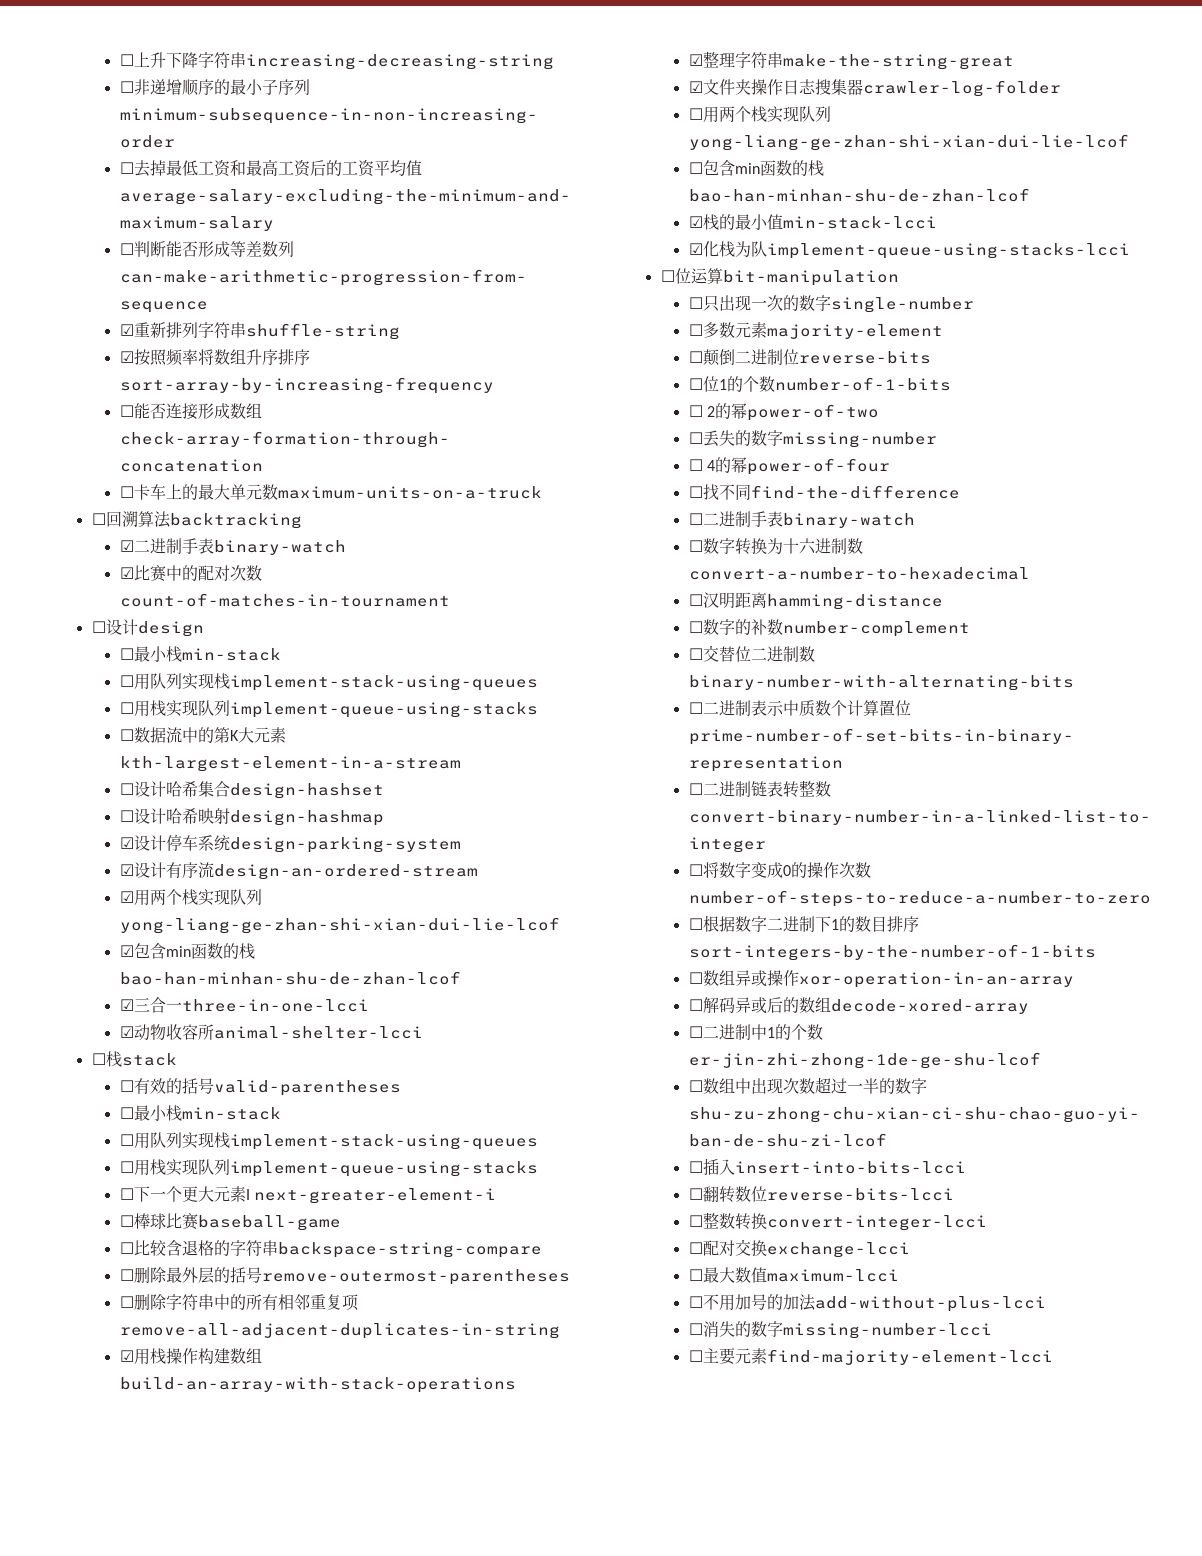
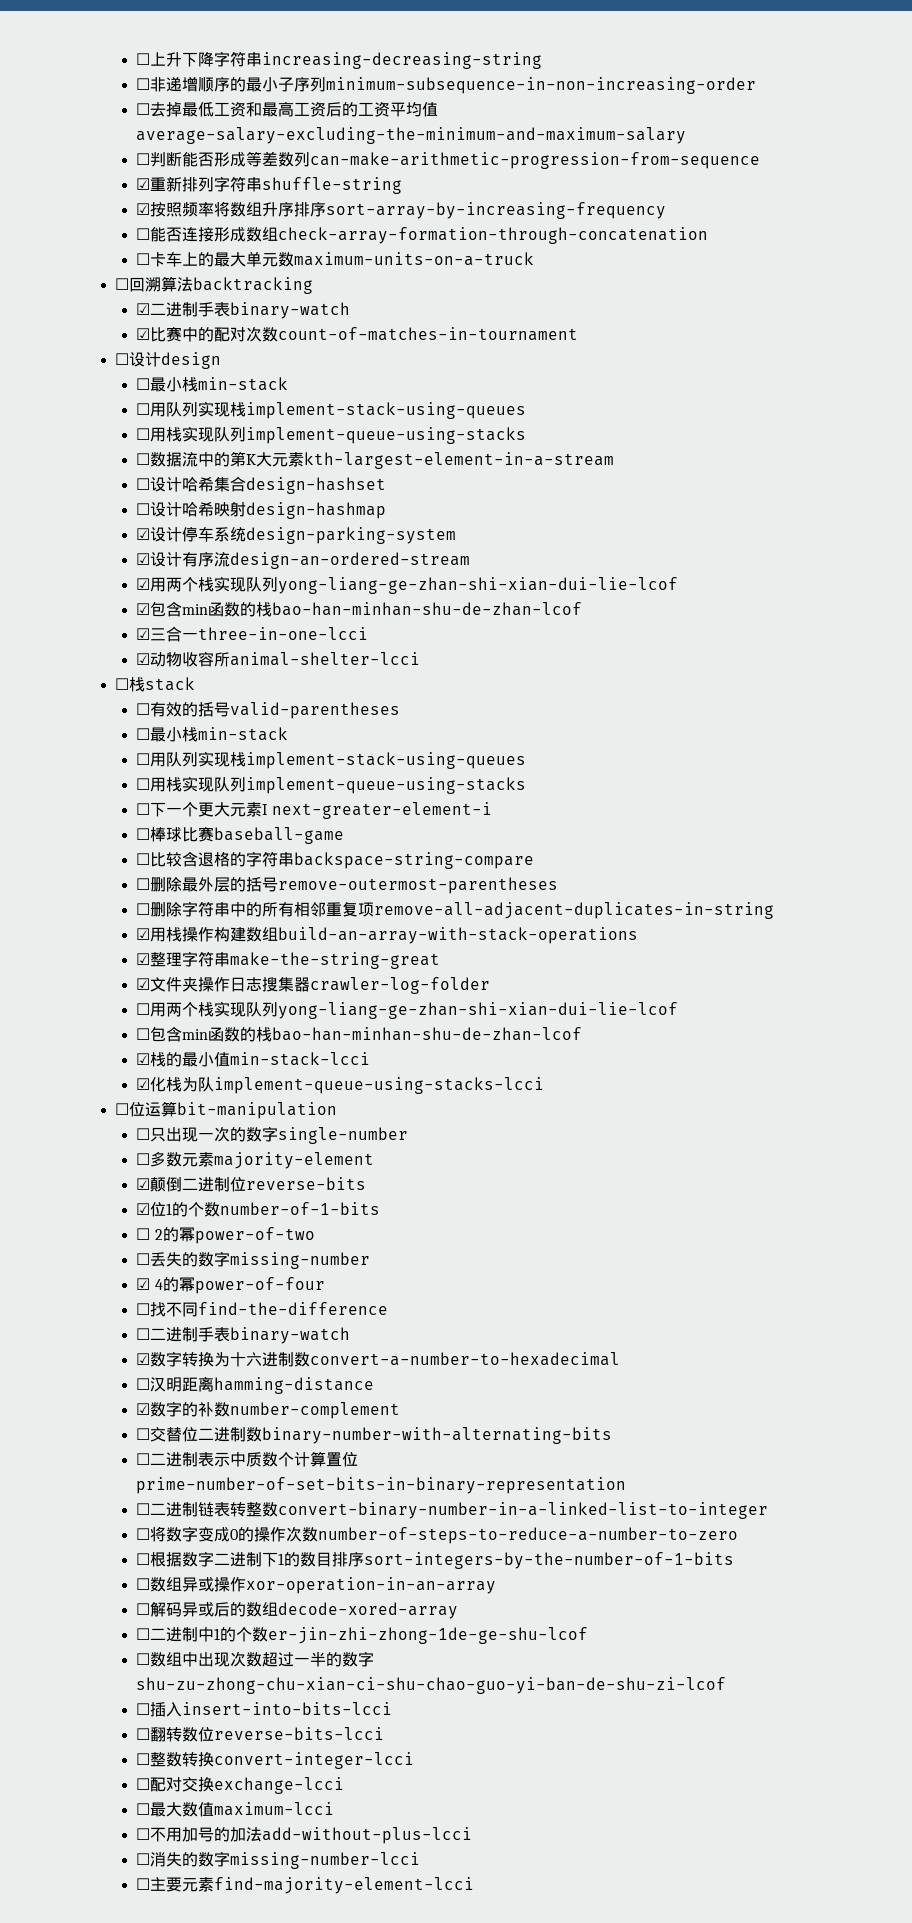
[688,351,703,363] ☐ -> [136,1178,151,1190] ☑
[688,378,703,390] ☐ -> [136,1203,151,1215] ☑
[688,459,703,471] ☐ -> [136,1278,151,1290] ☑
[688,540,703,552] ☐ -> [136,1353,151,1365] ☑
[688,621,703,633] ☐ -> [136,1403,151,1415] ☑

